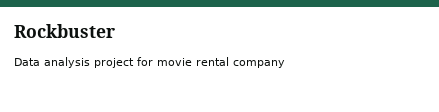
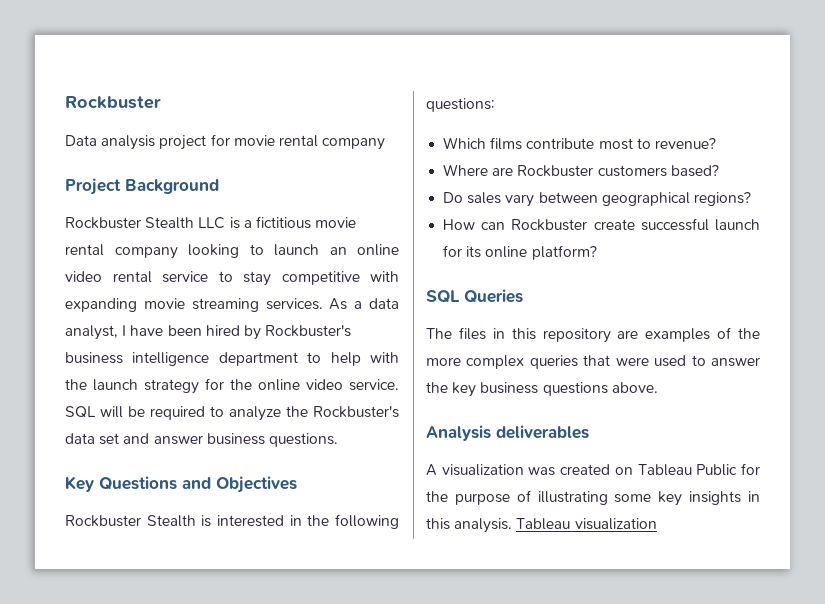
(285, 64) none -> [65,178,219,195] [65,216,357,229] [65,244,399,259] [65,271,399,286] [65,298,399,312] [65,325,352,340] [65,352,399,366] [65,378,399,394] [65,406,399,421] [65,433,338,447] [65,476,297,493] [65,514,399,529] [426,98,495,112] [443,137,716,150] [443,164,719,177] [443,192,751,207] [443,218,760,231] [443,245,597,260] [426,289,523,303] [426,327,760,343] [426,355,760,369] [426,382,658,397] [426,425,589,441] [426,463,760,476] [426,490,760,506] [426,518,657,533] // Project Background // Rockbuster Stealth LLC is a fictitious movie rental company looking to launch an online video rental service to stay competitive with expanding movie streaming services. As a data analyst, I have been hired by Rockbuster's business intelligence department to help with the launch strategy for the online video service. SQL will be required to analyze the Rockbuster's data set and answer business questions. // Key Questions and Objectives // Rockbuster Stealth is interested in the following questions: // Which films contribute most to revenue? // Where are Rockbuster customers based? // Do sales vary between geographical regions? // How can Rockbuster create successful launch for its online platform? // SQL Queries // The files in this repository are examples of the more complex queries that were used to answer the key business questions above. // Analysis deliverables // A visualization was created on Tableau Public for the purpose of illustrating some key insights in this analysis. Tableau visualization

